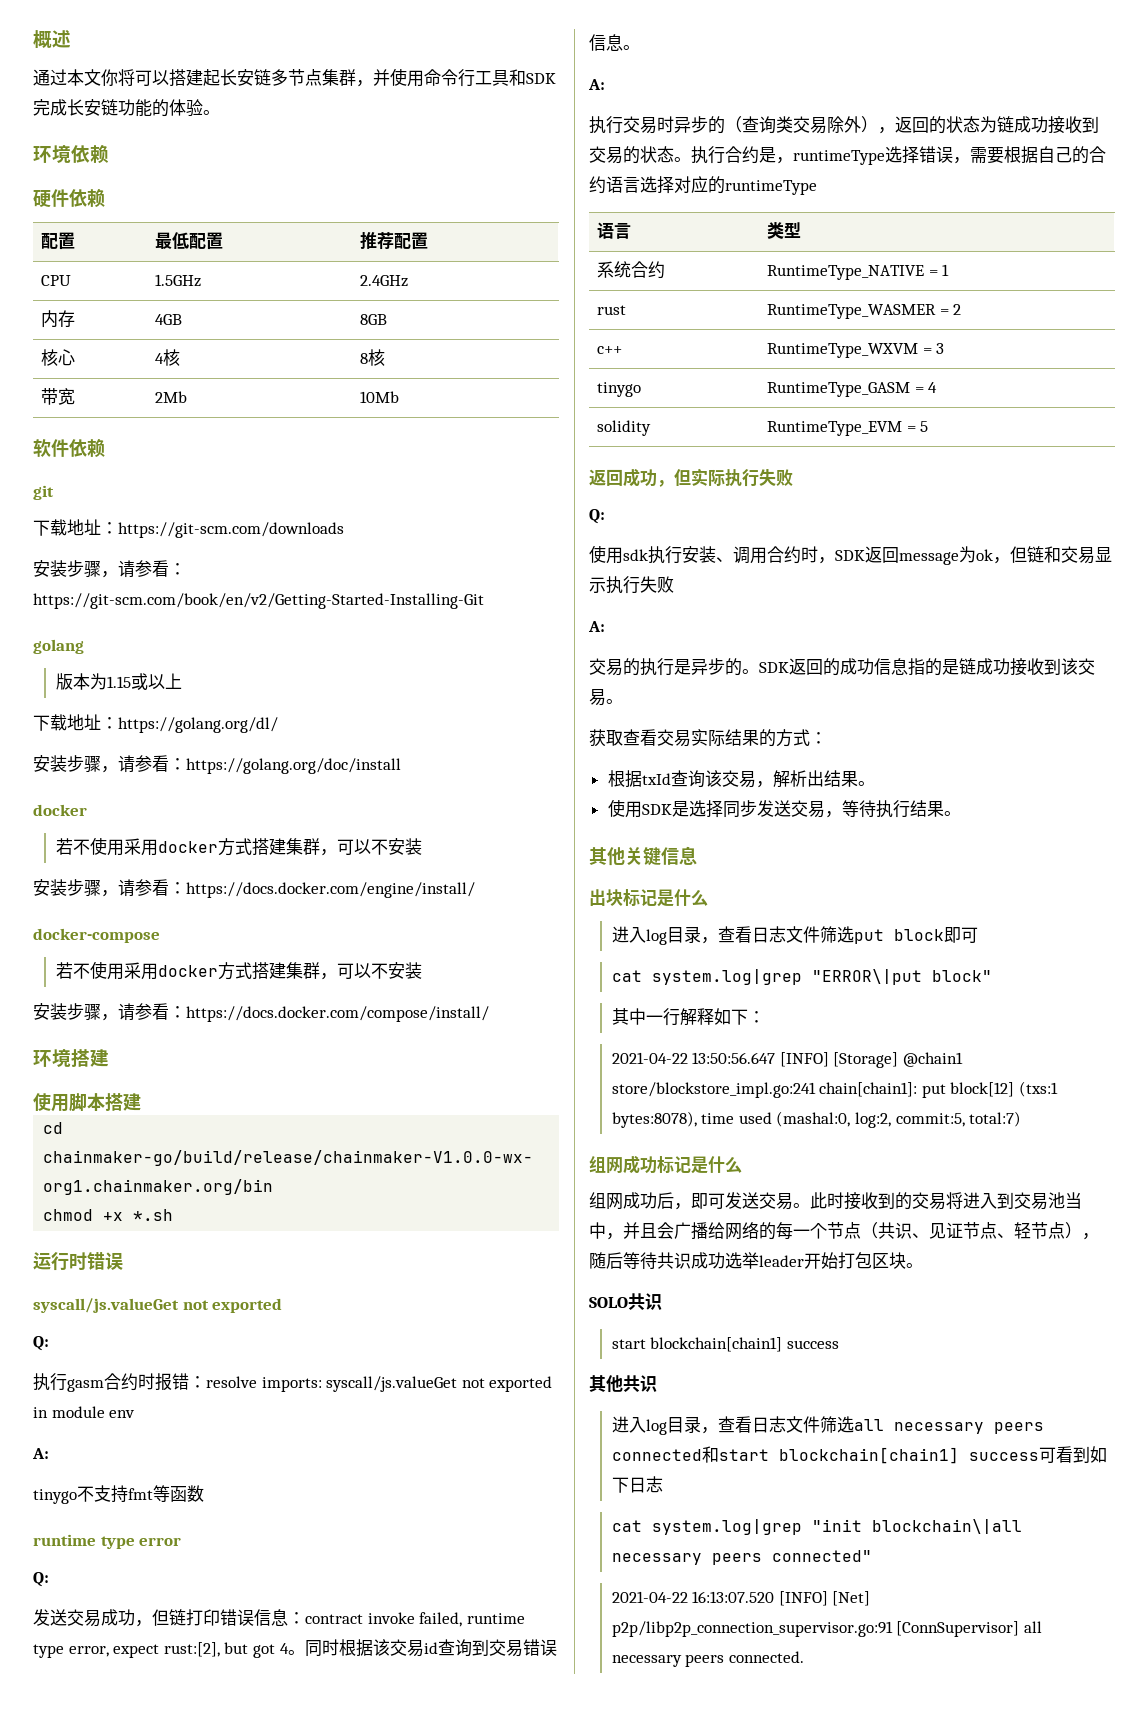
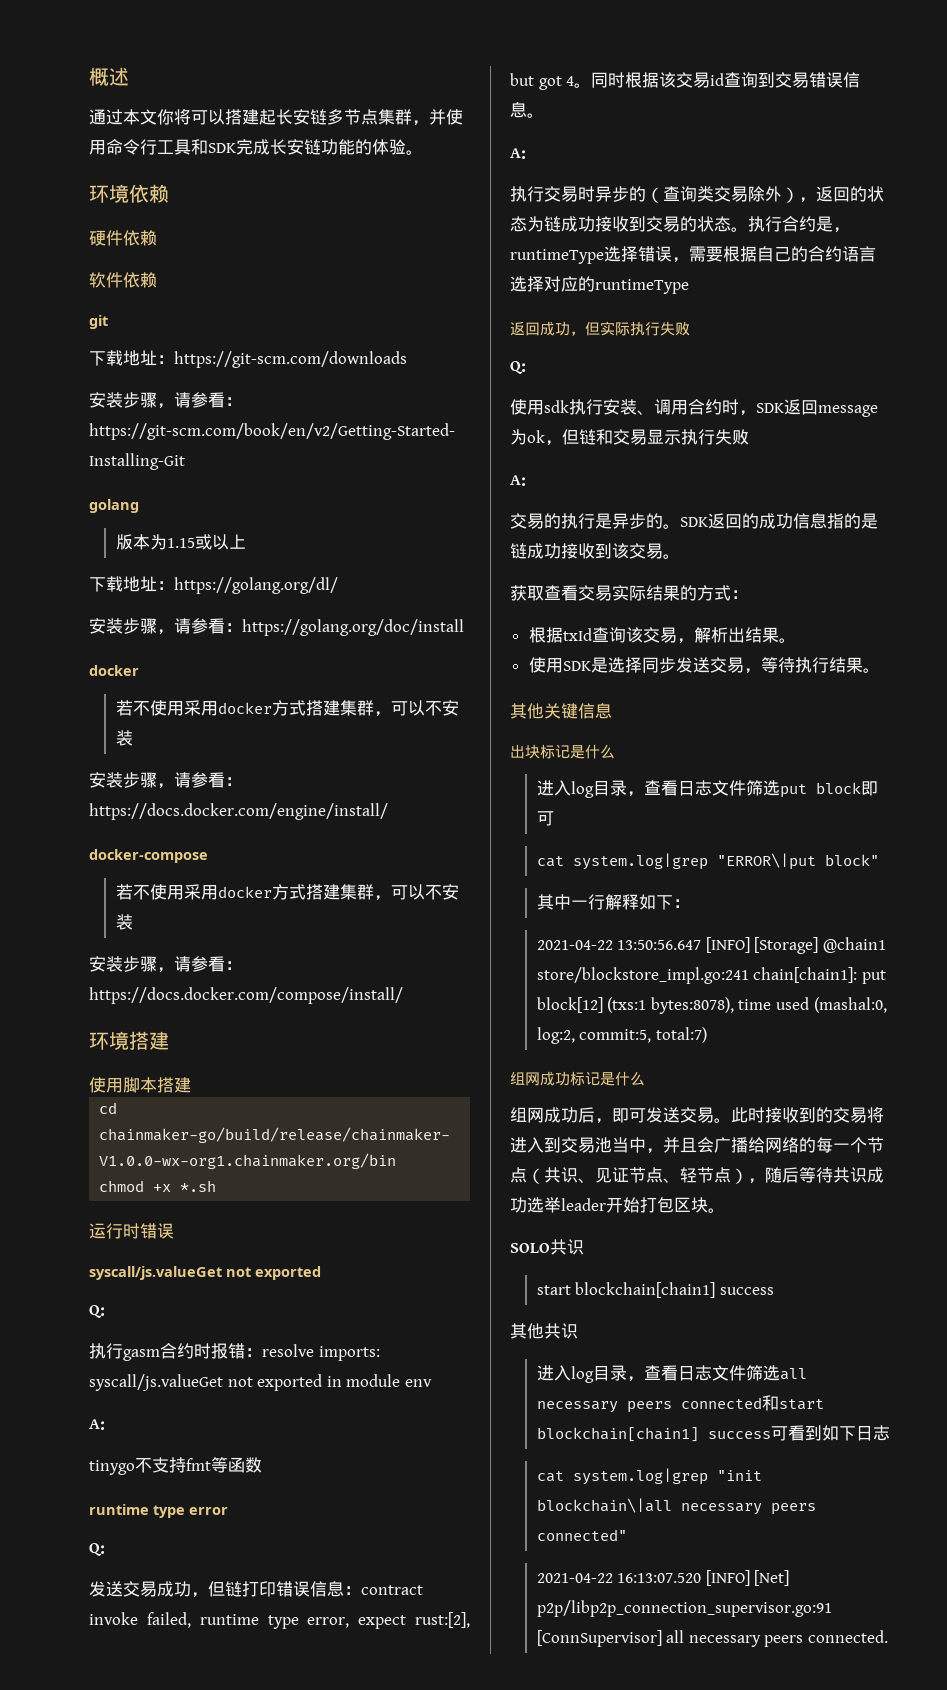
[41,232,76,250] [155,232,224,250] [360,232,429,250] [41,275,72,286] [155,274,202,287] [360,275,409,287] [41,310,76,328] [155,314,183,325] [360,314,388,325] [41,349,76,366] [155,349,181,366] [360,349,386,366] [41,388,76,405] [155,391,188,403] [360,391,400,403] // 配置 | 最低配置 | 推荐配置 // CPU | 1.5GHz | 2.4GHz // 内存 | 4GB | 8GB // 核心 | 4核 | 8核 // 带宽 | 2Mb | 10Mb -> (157, 238) none
[597,222,632,239] [767,222,802,239] [597,261,666,279] [767,264,950,280] [597,305,627,315] [767,304,962,319] [597,346,623,354] [767,343,945,358] [597,382,642,397] [767,382,938,397] [597,420,652,436] [767,421,929,436] // 语言 | 类型 // 系统合约 | RuntimeType_NATIVE = 1 // rust | RuntimeType_WASMER = 2 // c++ | RuntimeType_WXVM = 3 // tinygo | RuntimeType_GASM = 4 // solidity | RuntimeType_EVM = 5 -> (689, 286) none

